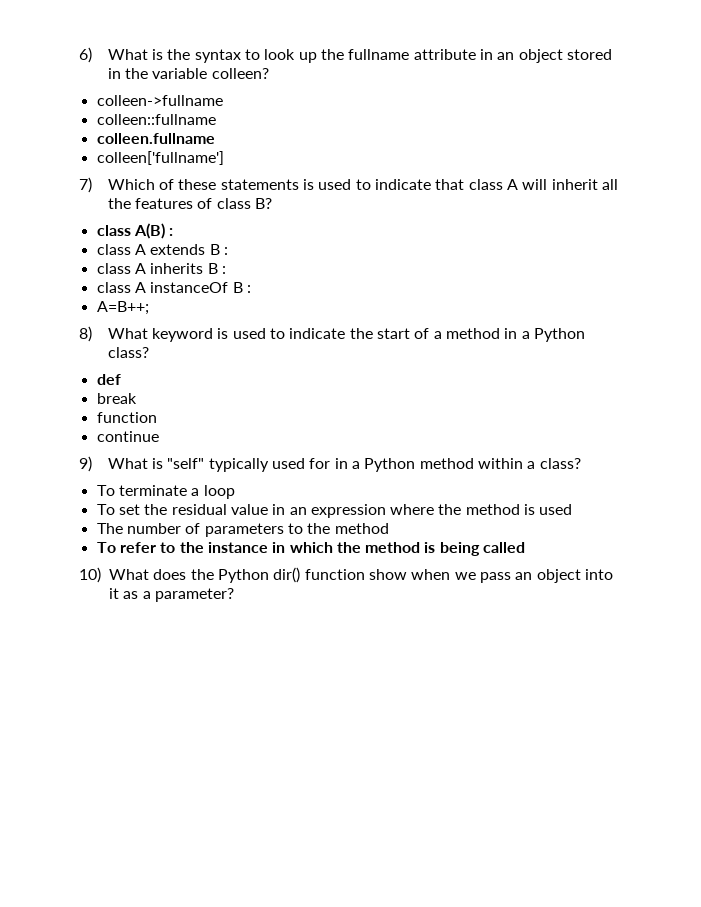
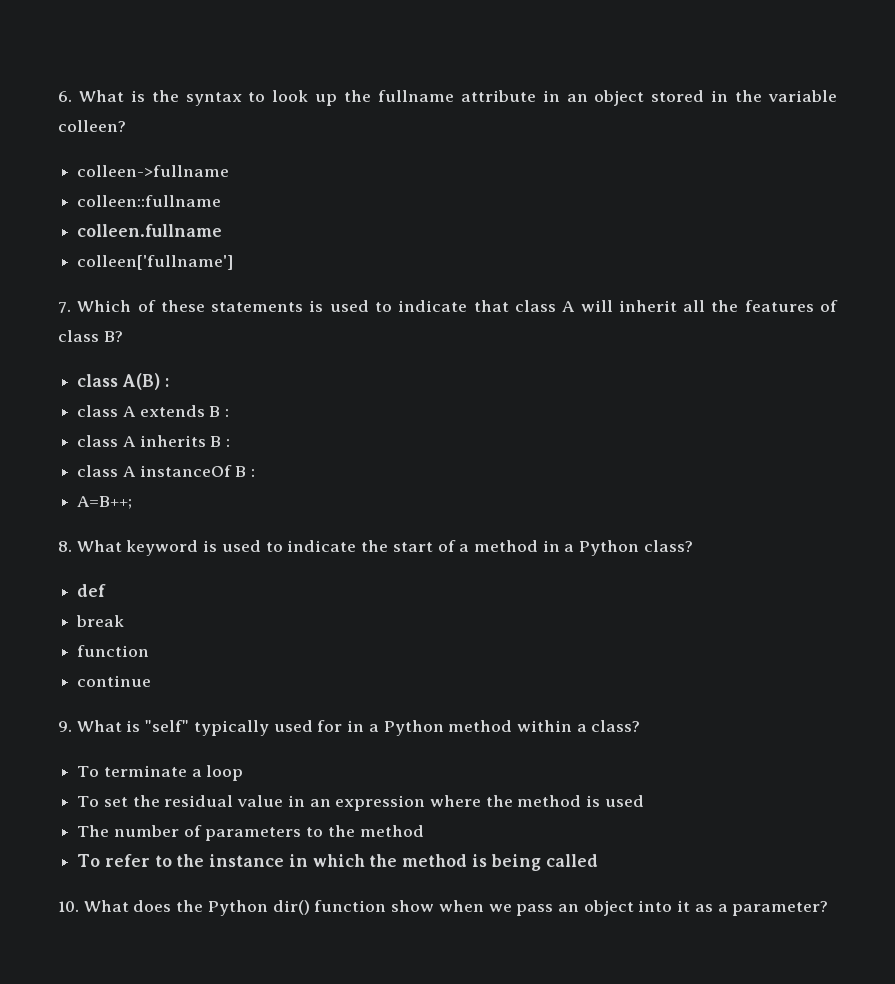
[79,47,92,63] 6) -> [58,91,72,102] 6.
[79,177,92,193] 7) -> [58,302,71,313] 7.
[79,326,92,342] 8) -> [58,541,72,552] 8.
[79,456,92,472] 9) -> [58,721,72,732] 9.
[79,567,101,583] 10) -> [58,901,79,912] 10.

